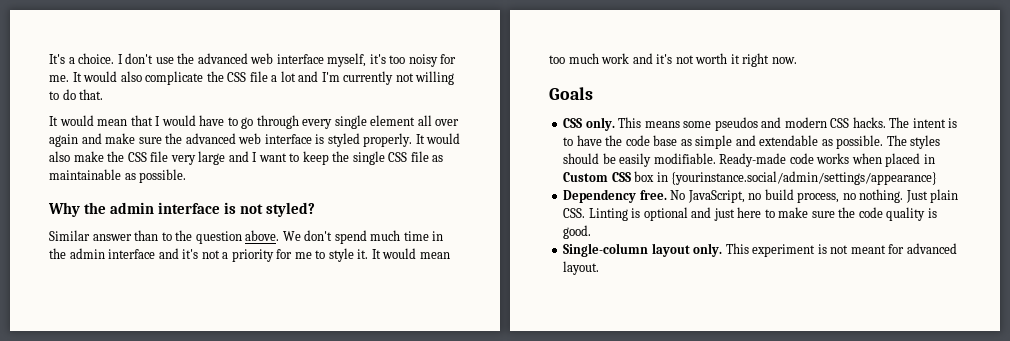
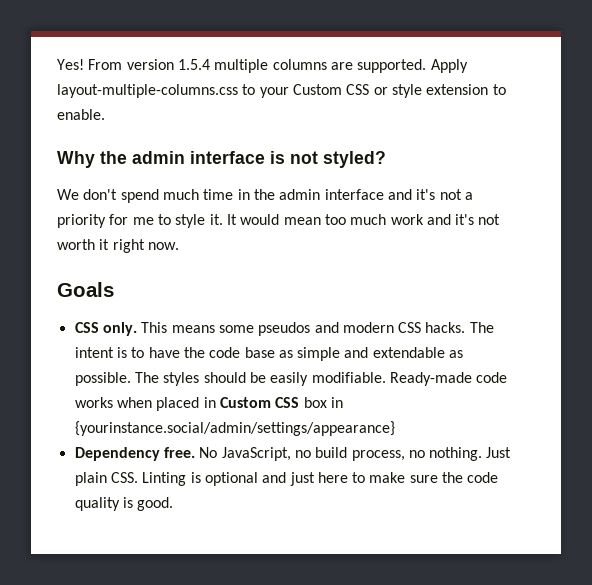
[49,53,457,67] [49,71,455,85] [49,89,104,100] [49,115,460,129] [49,133,461,147] [49,151,444,165] [49,169,187,183] It's a choice. I don't use the advanced web interface myself, it's too noisy for me. It would also complicate the CSS file a lot and I'm currently not willing to do that. // It would mean that I would have to go through every single element all over again and make sure the advanced web interface is styled properly. It would also make the CSS file very large and I want to keep the single CSS file as maintainable as possible. -> [57,59,468,73] [57,84,506,98] [57,109,105,120] Yes! From version 1.5.4 multiple columns are supported. Apply layout-multiple-columns.css to your Custom CSS or style extension to enable.
[49,230,280,244] Similar answer than to the question above. -> (386, 159) none
[563,243,957,257] [563,261,600,275] // Single-column layout only. This experiment is not meant for advanced layout. -> (174, 504) none

